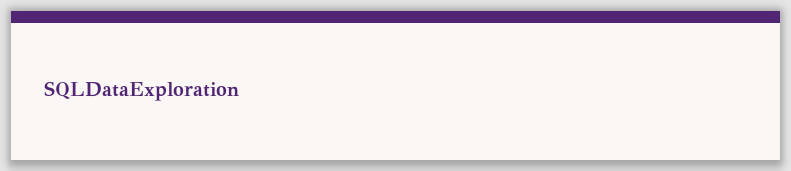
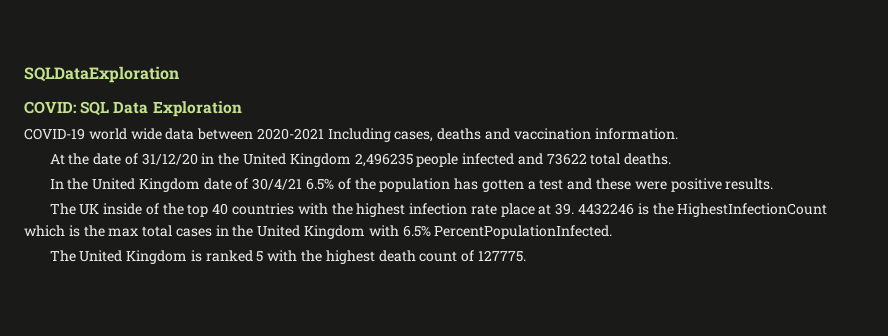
(239, 91) none -> [24,101,242,117] [24,128,678,142] [49,153,672,167] [49,178,774,192] [49,203,828,217] [24,225,613,239] [49,250,526,264] // COVID: SQL Data Exploration // COVID-19 world wide data between 2020-2021 Including cases, deaths and vaccination information. // At the date of 31/12/20 in the United Kingdom 2,496235 people infected and 73622 total deaths. // In the United Kingdom date of 30/4/21 6.5% of the population has gotten a test and these were positive results. // The UK inside of the top 40 countries with the highest infection rate place at 39. 4432246 is the HighestInfectionCount which is the max total cases in the United Kingdom with 6.5% PercentPopulationInfected. // The United Kingdom is ranked 5 with the highest death count of 127775.

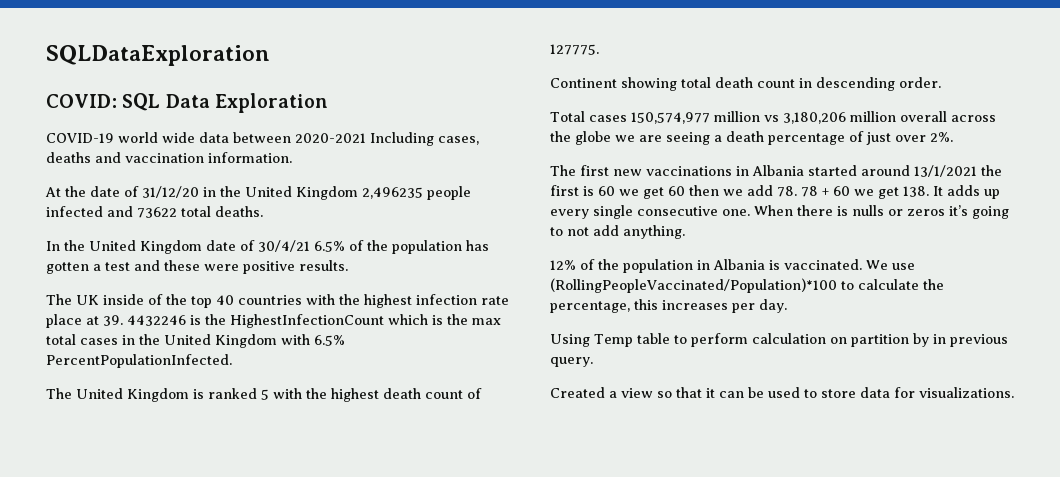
(526, 256) none -> [550,77,941,91] [550,111,996,124] [550,131,953,145] [550,165,1002,177] [550,185,1000,199] [550,205,1009,219] [550,225,685,239] [550,259,915,273] [550,278,944,293] [550,299,787,313] [550,333,1008,347] [550,357,593,367] [550,387,1014,398] // Continent showing total death count in descending order. // Total cases 150,574,977 million vs 3,180,206 million overall across the globe we are seeing a death percentage of just over 2%. // The first new vaccinations in Albania started around 13/1/2021 the first is 60 we get 60 then we add 78. 78 + 60 we get 138. It adds up every single consecutive one. When there is nulls or zeros it’s going to not add anything. // 12% of the population in Albania is vaccinated. We use (RollingPeopleVaccinated/Population)*100 to calculate the percentage, this increases per day. // Using Temp table to perform calculation on partition by in previous query. // Created a view so that it can be used to store data for visualizations.

